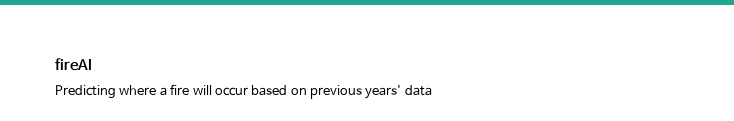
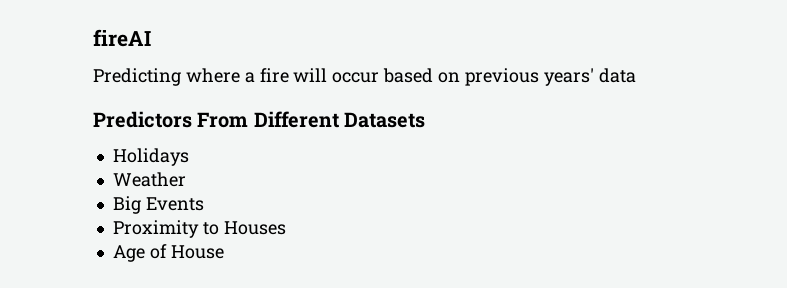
(432, 90) none -> [93,111,426,128] [112,148,189,166] [112,172,186,187] [112,196,204,214] [112,220,286,238] [112,244,224,262] // Predictors From Different Datasets // Holidays // Weather // Big Events // Proximity to Houses // Age of House

